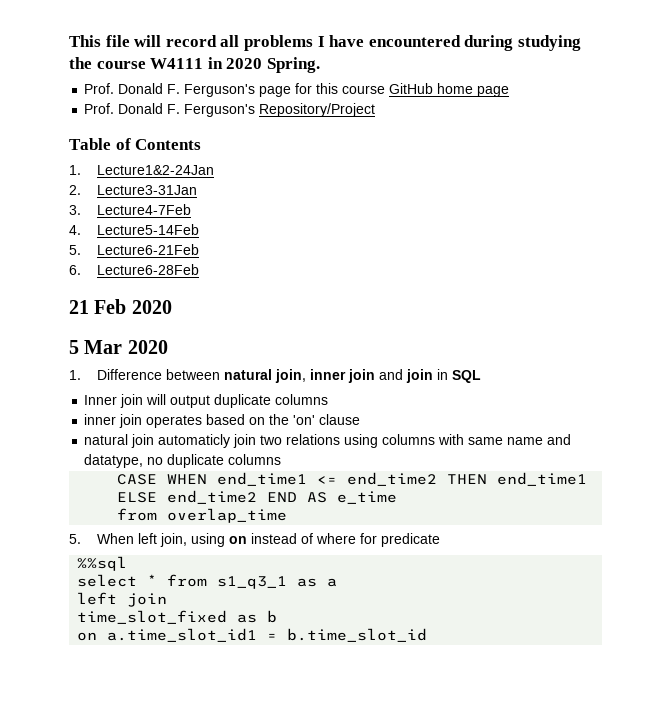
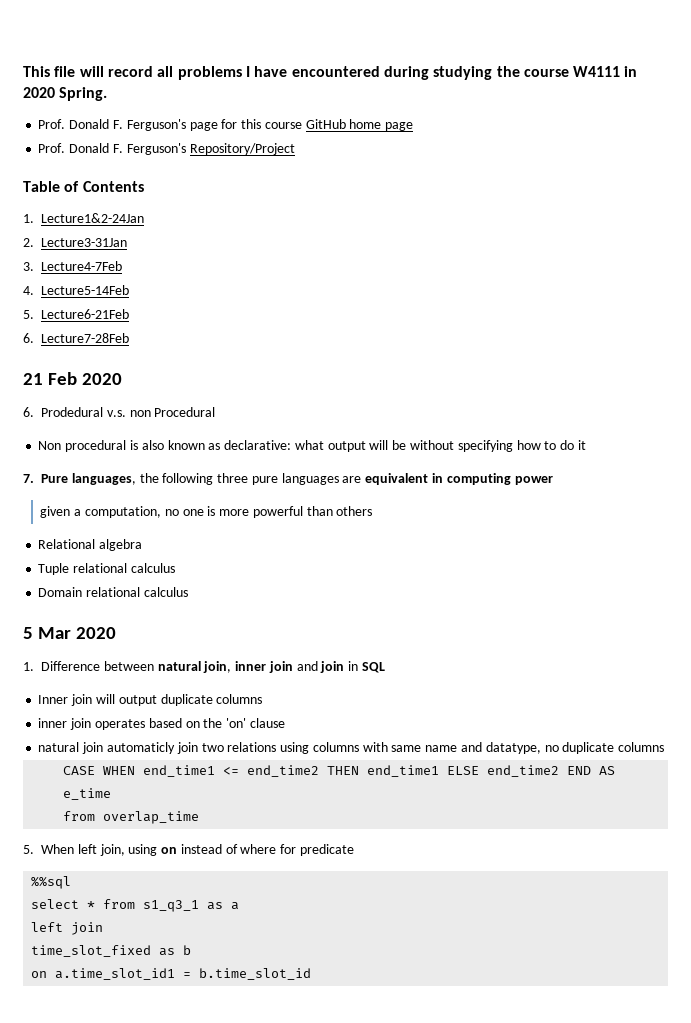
[96,264,199,275] Lecture6-28Feb -> [41,333,129,343] Lecture7-28Feb
(172, 307) none -> [23,407,216,417] [38,440,586,452] [23,473,553,485] [40,506,373,518] [38,539,143,551] [38,563,175,575] [38,587,188,597] // 6. Prodedural v.s. non Procedural // Non procedural is also known as declarative: what output will be without specifying how to do it // 7. Pure languages, the following three pure languages are equivalent in computing power // given a computation, no one is more powerful than others // Relational algebra // Tuple relational calculus // Domain relational calculus

